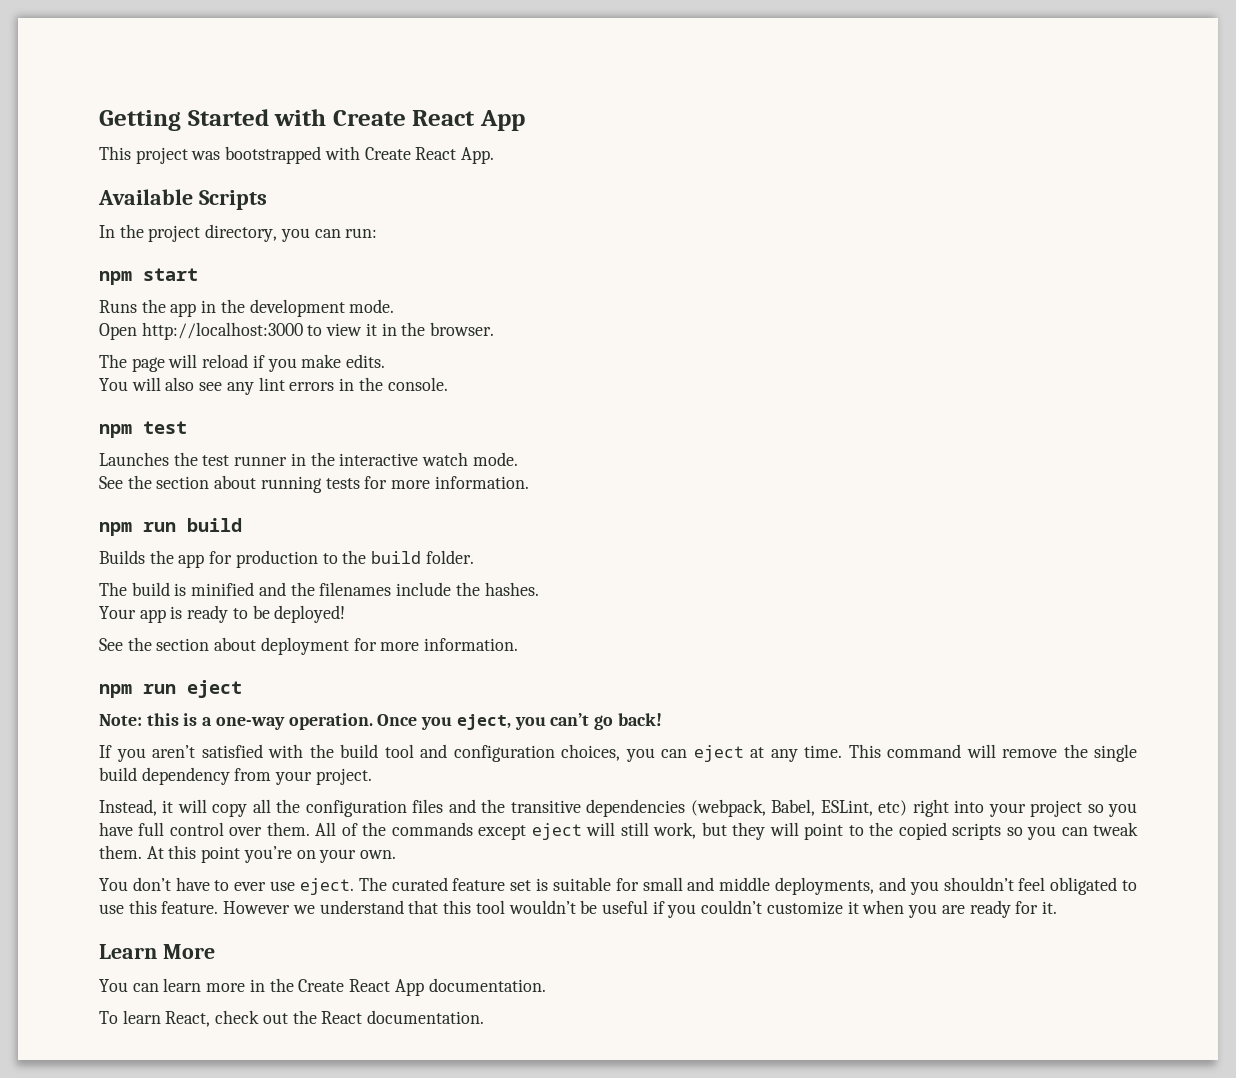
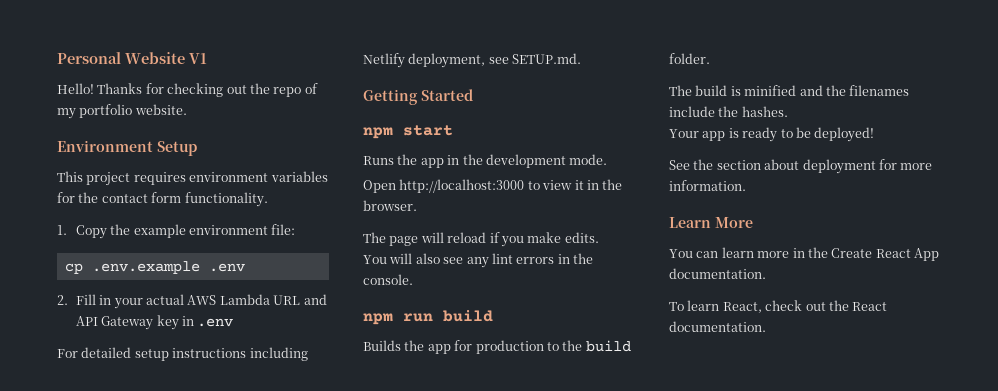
[99,109,526,131] [99,146,495,164] [98,189,267,210] [99,224,378,242] Getting Started with Create React App // This project was bootstrapped with Create React App. // Available Scripts // In the project directory, you can run: -> [57,52,207,64] [57,83,318,97] [57,104,187,119] [57,140,197,156] [57,171,328,186] [57,192,268,207] [57,224,296,239] [64,261,245,274] [57,294,327,309] [75,315,234,330] [57,347,308,361] [363,53,582,68] [363,89,473,105] Personal Website V1 // Hello! Thanks for checking out the repo of my portfolio website. // Environment Setup // This project requires environment variables for the contact form functionality. // 1. Copy the example environment file: // cp .env.example .env // 2. Fill in your actual AWS Lambda URL and API Gateway key in .env // For detailed setup instructions including Netlify deployment, see SETUP.md. // Getting Started
[99,421,187,438] [99,452,518,466] [99,475,529,493] // npm test // Launches the test runner in the interactive watch mode. // See the section about running tests for more information. -> (413, 279) none
[99,680,242,698] [99,713,662,730] [99,744,1137,762] [99,767,372,785] [99,799,1137,817] [99,822,1139,840] [99,845,397,863] [99,877,1138,895] [99,900,1057,918] // npm run eject // Note: this is a one-way operation. Once you eject, you can’t go back! // If you aren’t satisfied with the build tool and configuration choices, you can eject at any time. This command will remove the single build dependency from your project. // Instead, it will copy all the configuration files and the transitive dependencies (webpack, Babel, ESLint, etc) right into your project so you have full control over them. All of the commands except eject will still work, but they will point to the copied scripts so you can tweak them. At this point you’re on your own. // You don’t have to ever use eject. The curated feature set is suitable for small and middle deployments, and you shouldn’t feel obligated to use this feature. However we understand that this tool wouldn’t be useful if you couldn’t customize it when you are ready for it. -> (746, 185) none

